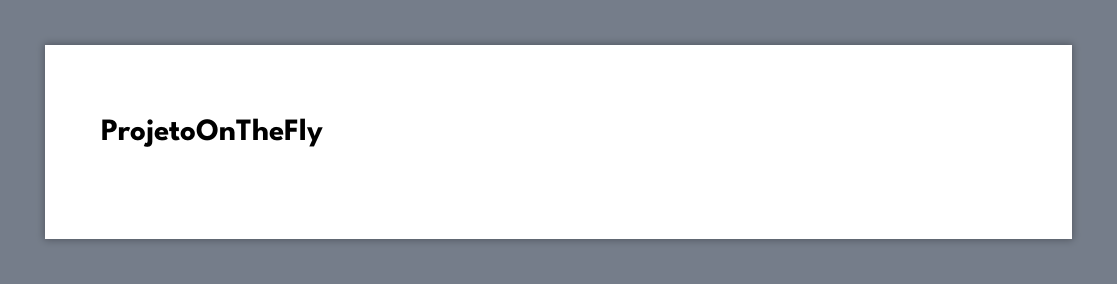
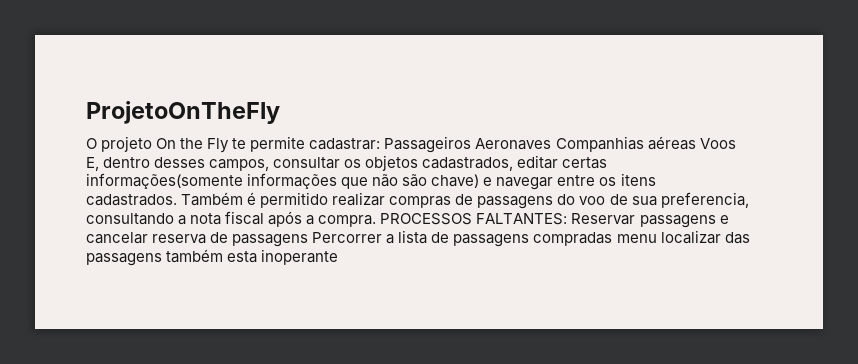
(323, 132) none -> [86,136,736,153] [86,155,608,171] [86,173,656,190] [86,192,749,209] [86,211,729,228] [86,230,750,247] [86,249,339,266] // O projeto On the Fly te permite cadastrar: Passageiros Aeronaves Companhias aéreas Voos E, dentro desses campos, consultar os objetos cadastrados, editar certas informações(somente informações que não são chave) e navegar entre os itens cadastrados. Também é permitido realizar compras de passagens do voo de sua preferencia, consultando a nota fiscal após a compra. PROCESSOS FALTANTES: Reservar passagens e cancelar reserva de passagens Percorrer a lista de passagens compradas menu localizar das passagens também esta inoperante

